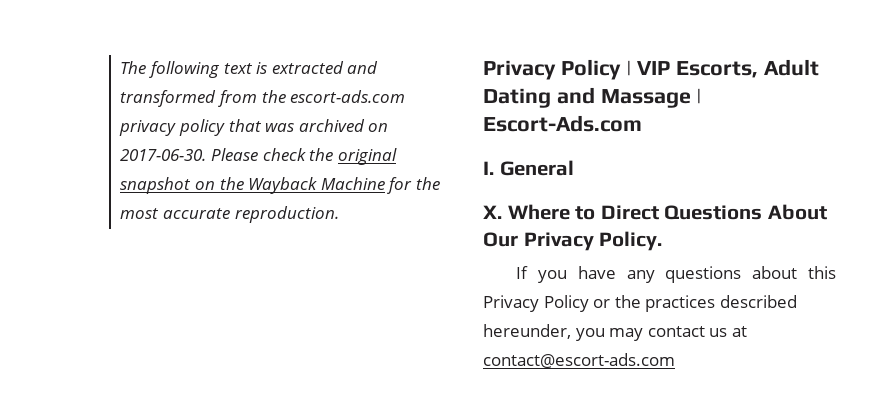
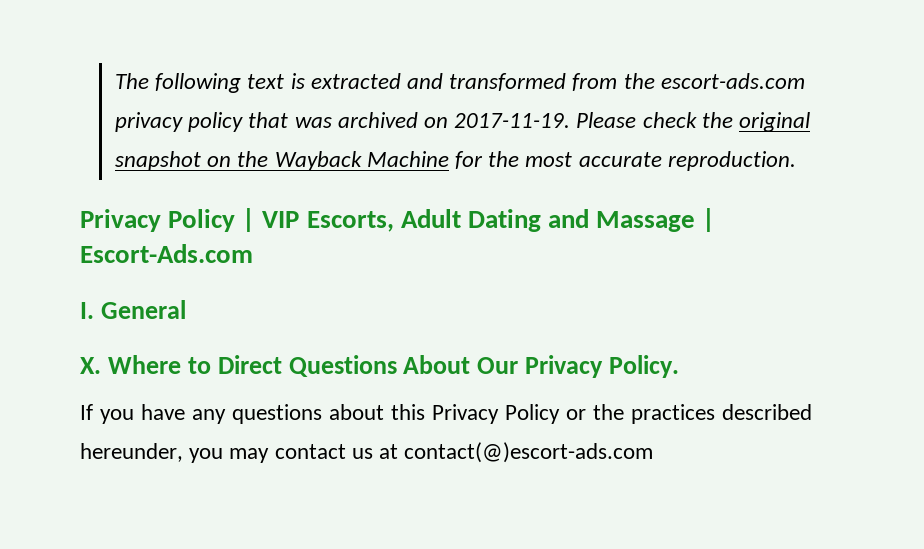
[120,149,207,161] 2017-06-30. -> [454,113,571,128] 2017-11-19.
[483,353,675,368] contact@escort-ads.com -> [404,442,654,463] contact(@)escort-ads.com

